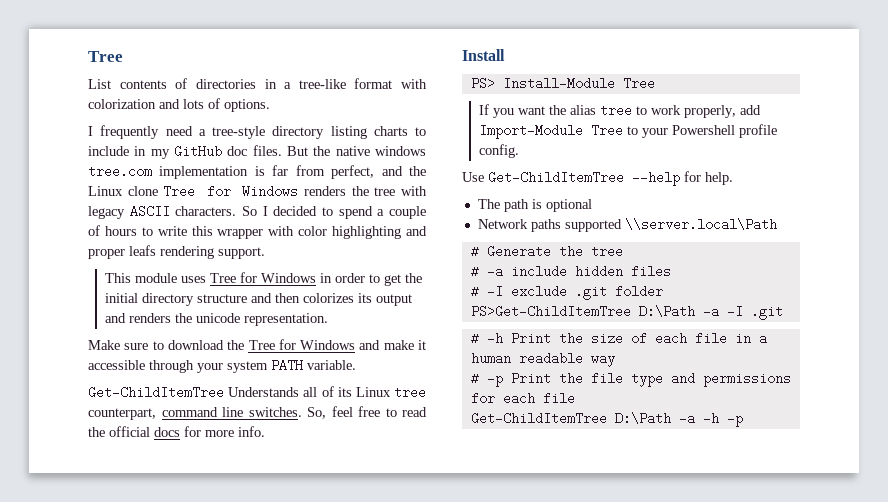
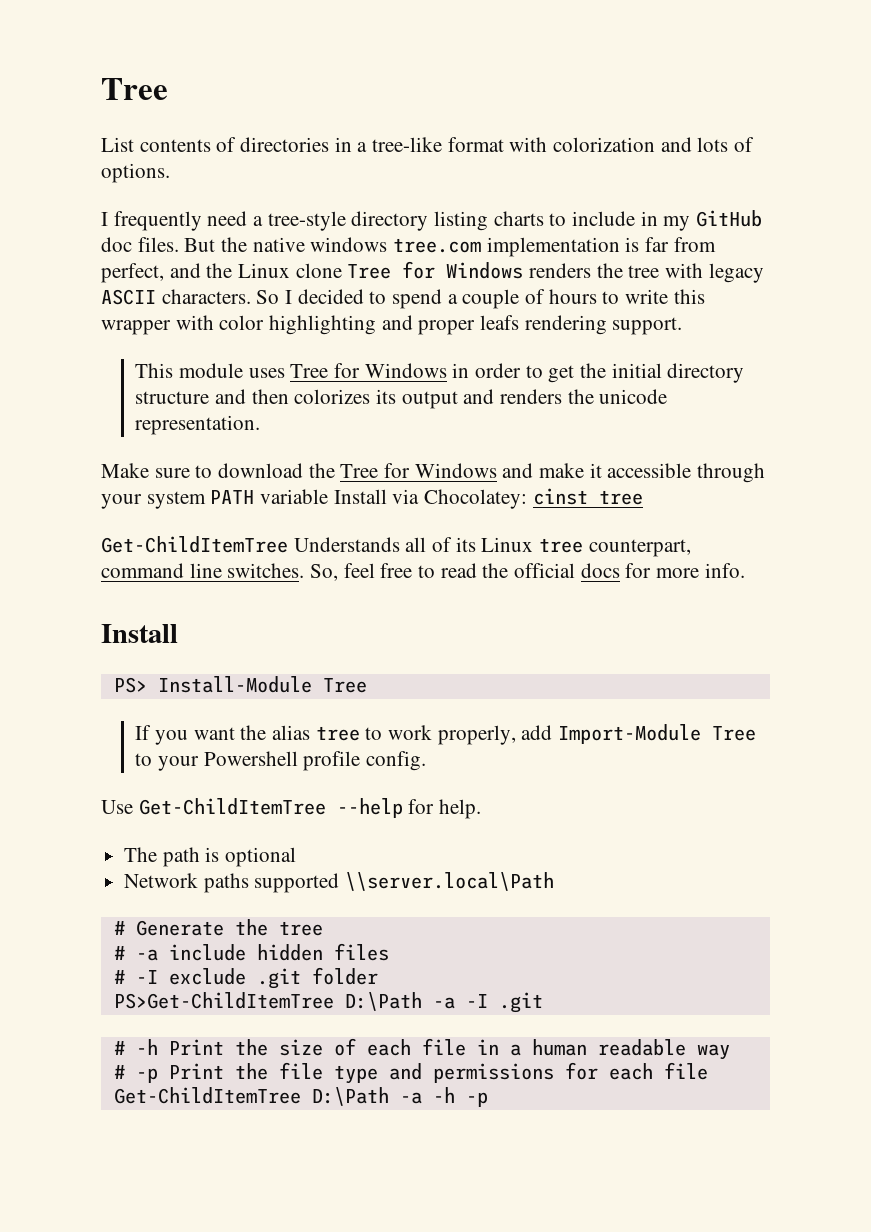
[307,360,356,370] variable. -> [260,488,643,509] variable Install via Chocolatey: cinst tree

